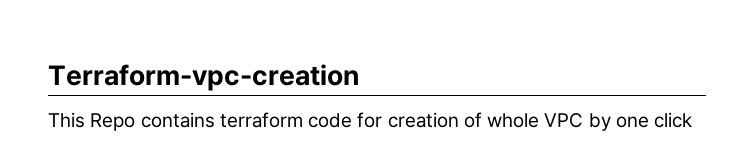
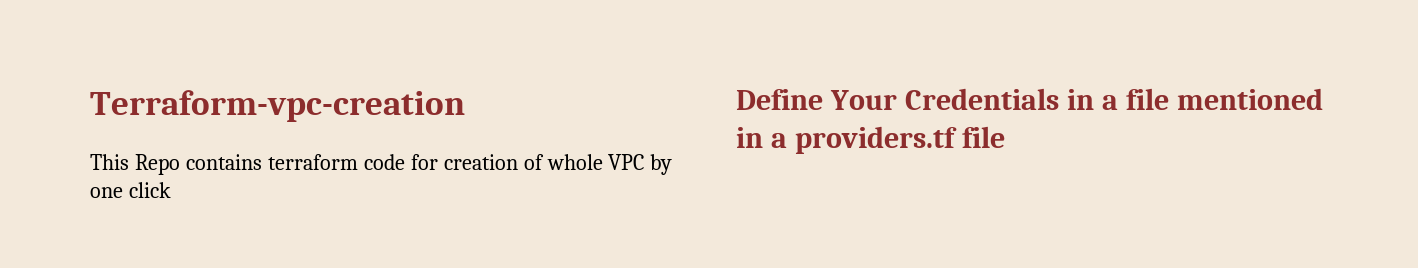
(693, 120) none -> [736,88,1323,110] [736,126,1005,154] // Define Your Credentials in a file mentioned in a providers.tf file

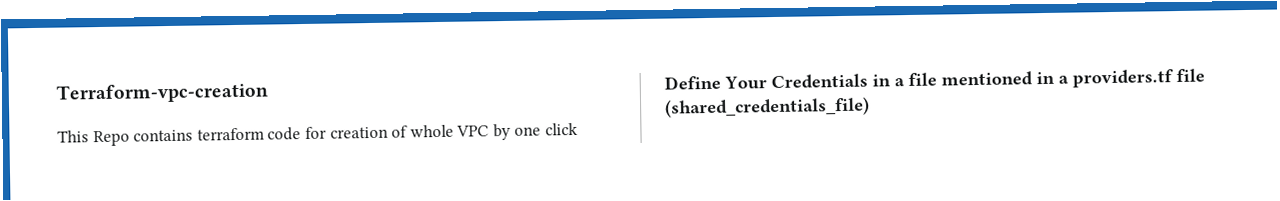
(1005, 137) none -> [664,96,870,118] (shared_credentials_file)

